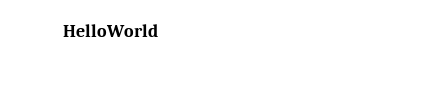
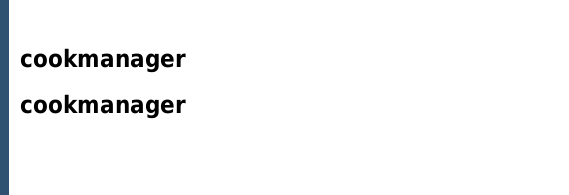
[63,24,158,37] HelloWorld -> [20,48,186,73] [20,94,186,119] cookmanager // cookmanager

